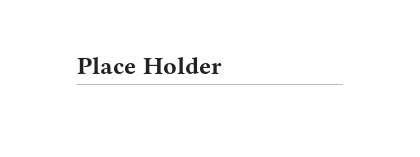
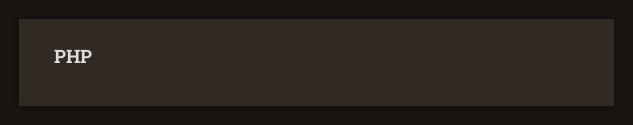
[77,57,222,74] Place Holder -> [54,49,92,63] PHP

